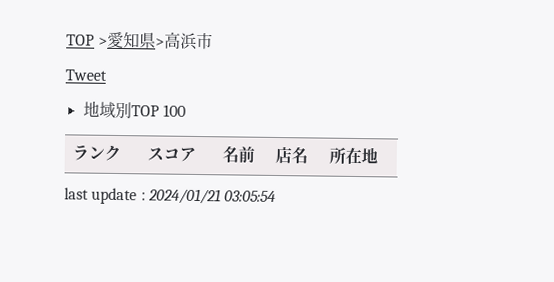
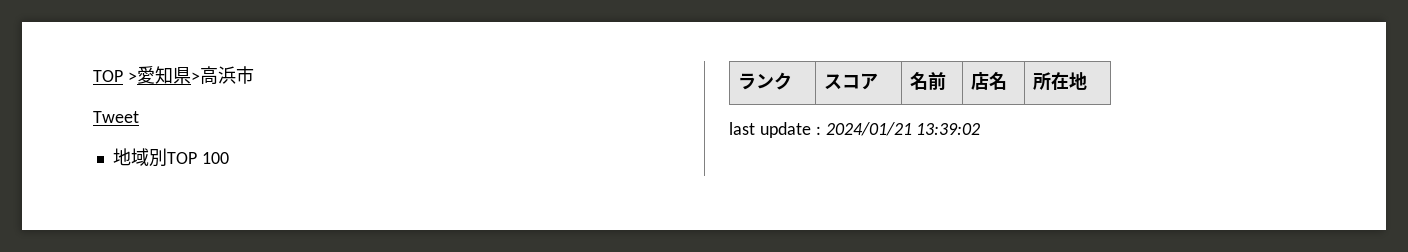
[224,190,277,202] 03:05:54 -> [916,123,981,135] 13:39:02

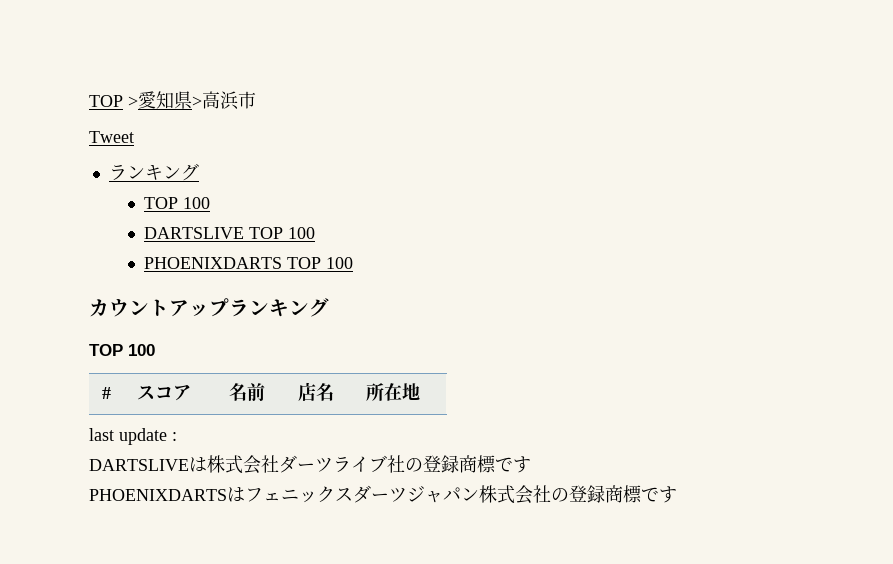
[112,148,229,167] [738,72,793,90] 地域別TOP 100 // ランク -> [108,163,199,181] [144,197,211,209] [144,227,316,239] [144,257,354,269] [89,298,329,317] [89,344,155,356] [101,387,111,399] ランキング // TOP 100 // DARTSLIVE TOP 100 // PHOENIXDARTS TOP 100 // カウントアップランキング // TOP 100 // #
[825,122,981,136] 2024/01/21 13:39:02 -> [89,455,531,474] [89,485,677,504] // DARTSLIVEは株式会社ダーツライブ社の登録商標です // PHOENIXDARTSはフェニックスダーツジャパン株式会社の登録商標です

